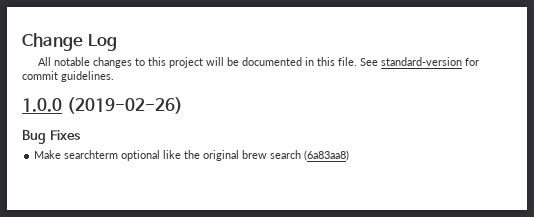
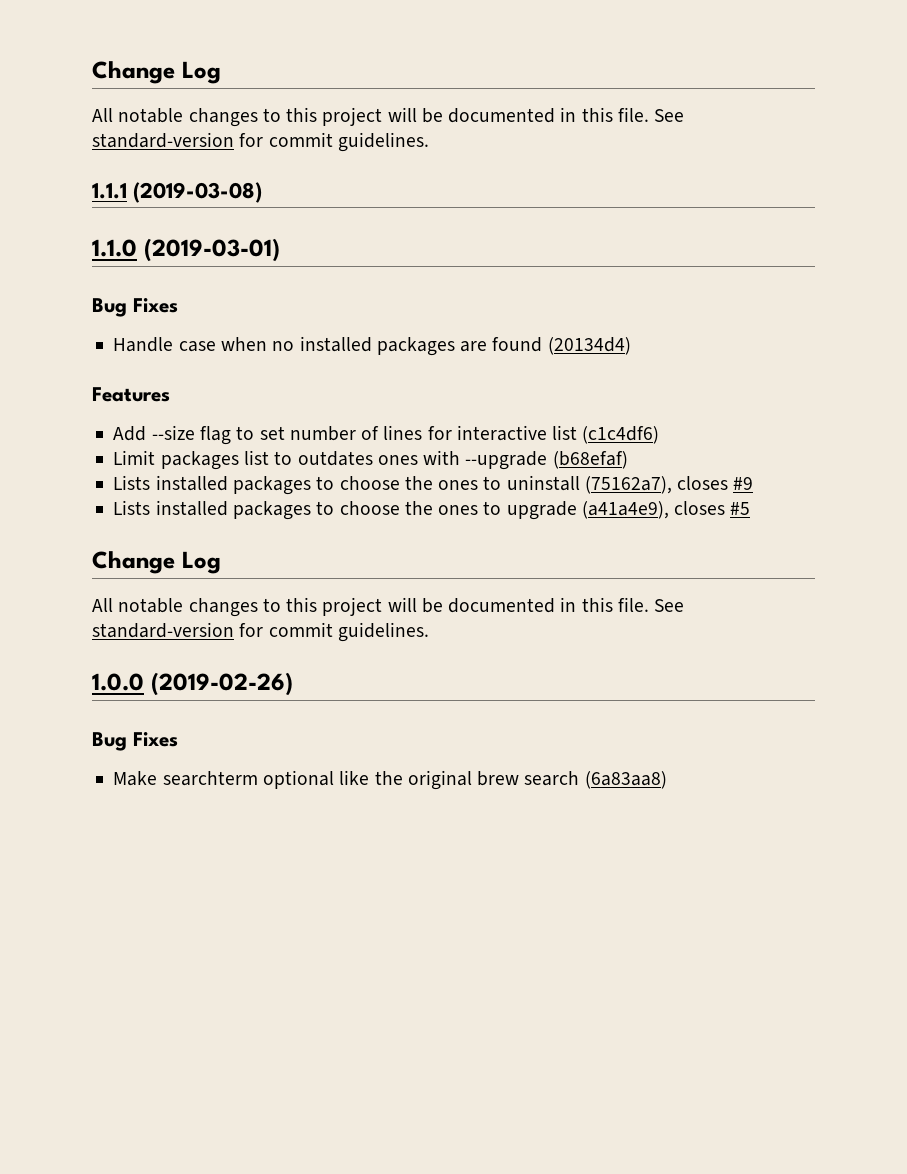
(114, 76) none -> [92,182,263,203] [92,238,280,262] [92,298,178,317] [113,336,631,356] [92,387,170,402] [113,425,660,445] [113,450,628,470] [113,475,754,495] [113,500,751,520] [92,551,221,574] [92,597,685,617] [92,622,429,642] // 1.1.1 (2019-03-08) // 1.1.0 (2019-03-01) // Bug Fixes // Handle case when no installed packages are found (20134d4) // Features // Add --size flag to set number of lines for interactive list (c1c4df6) // Limit packages list to outdates ones with --upgrade (b68efaf) // Lists installed packages to choose the ones to uninstall (75162a7), closes #9 // Lists installed packages to choose the ones to upgrade (a41a4e9), closes #5 // Change Log // All notable changes to this project will be documented in this file. See standard-version for commit guidelines.

